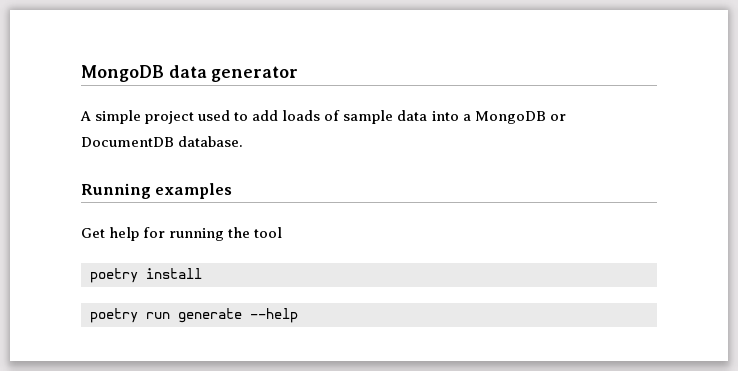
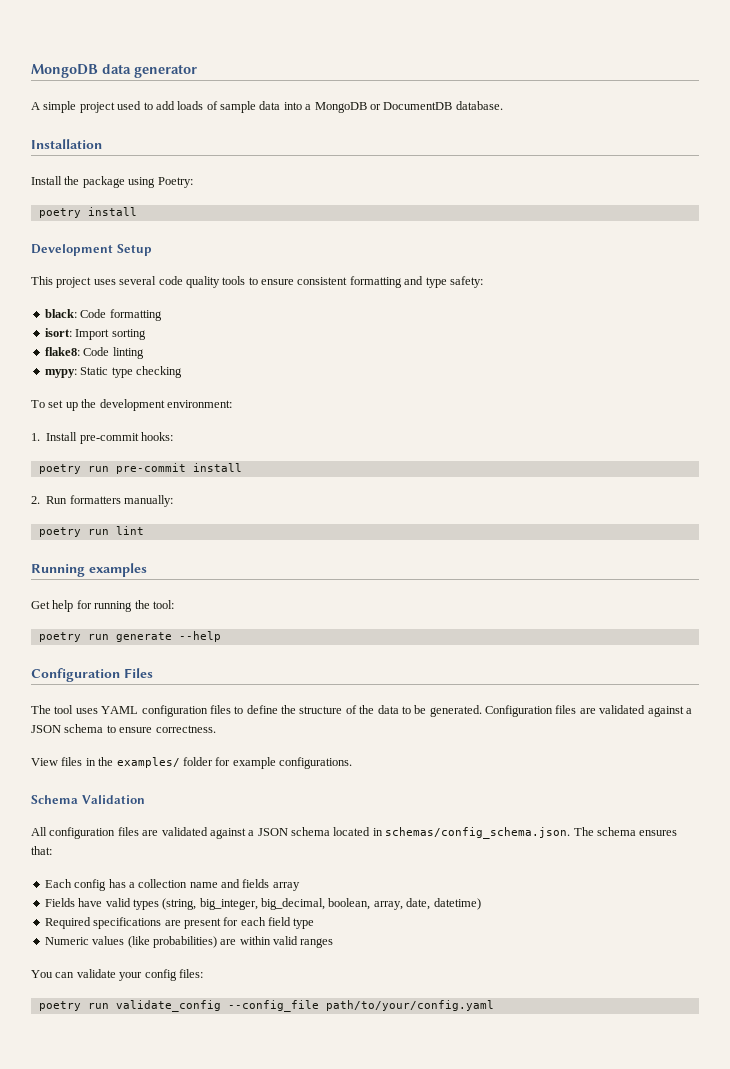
(244, 141) none -> [31,139,102,149] [31,176,193,188] [38,207,137,218] [31,244,152,256] [31,276,483,288] [44,309,162,321] [44,328,146,340] [44,347,144,359] [44,366,182,378] [31,399,232,411] [31,432,173,444] [38,463,242,474] [31,495,173,507] [38,526,144,537] // Installation // Install the package using Poetry: // poetry install // Development Setup // This project uses several code quality tools to ensure consistent formatting and type safety: // black: Code formatting // isort: Import sorting // flake8: Code linting // mypy: Static type checking // To set up the development environment: // 1. Install pre-commit hooks: // poetry run pre-commit install // 2. Run formatters manually: // poetry run lint
[254,227,283,238] [90,268,202,283] tool // poetry install -> [152,600,174,609] tool:
(298, 315) none -> [31,668,153,682] [31,705,692,717] [31,724,216,733] [31,757,352,769] [31,795,145,804] [31,827,678,839] [31,846,52,855] [44,879,300,891] [44,898,481,910] [44,917,315,929] [44,936,334,948] [31,969,203,981] [38,1000,494,1012] // Configuration Files // The tool uses YAML configuration files to define the structure of the data to be generated. Configuration files are validated against a JSON schema to ensure correctness. // View files in the examples/ folder for example configurations. // Schema Validation // All configuration files are validated against a JSON schema located in schemas/config_schema.json. The schema ensures that: // Each config has a collection name and fields array // Fields have valid types (string, big_integer, big_decimal, boolean, array, date, datetime) // Required specifications are present for each field type // Numeric values (like probabilities) are within valid ranges // You can validate your config files: // poetry run validate_config --config_file path/to/your/config.yaml

